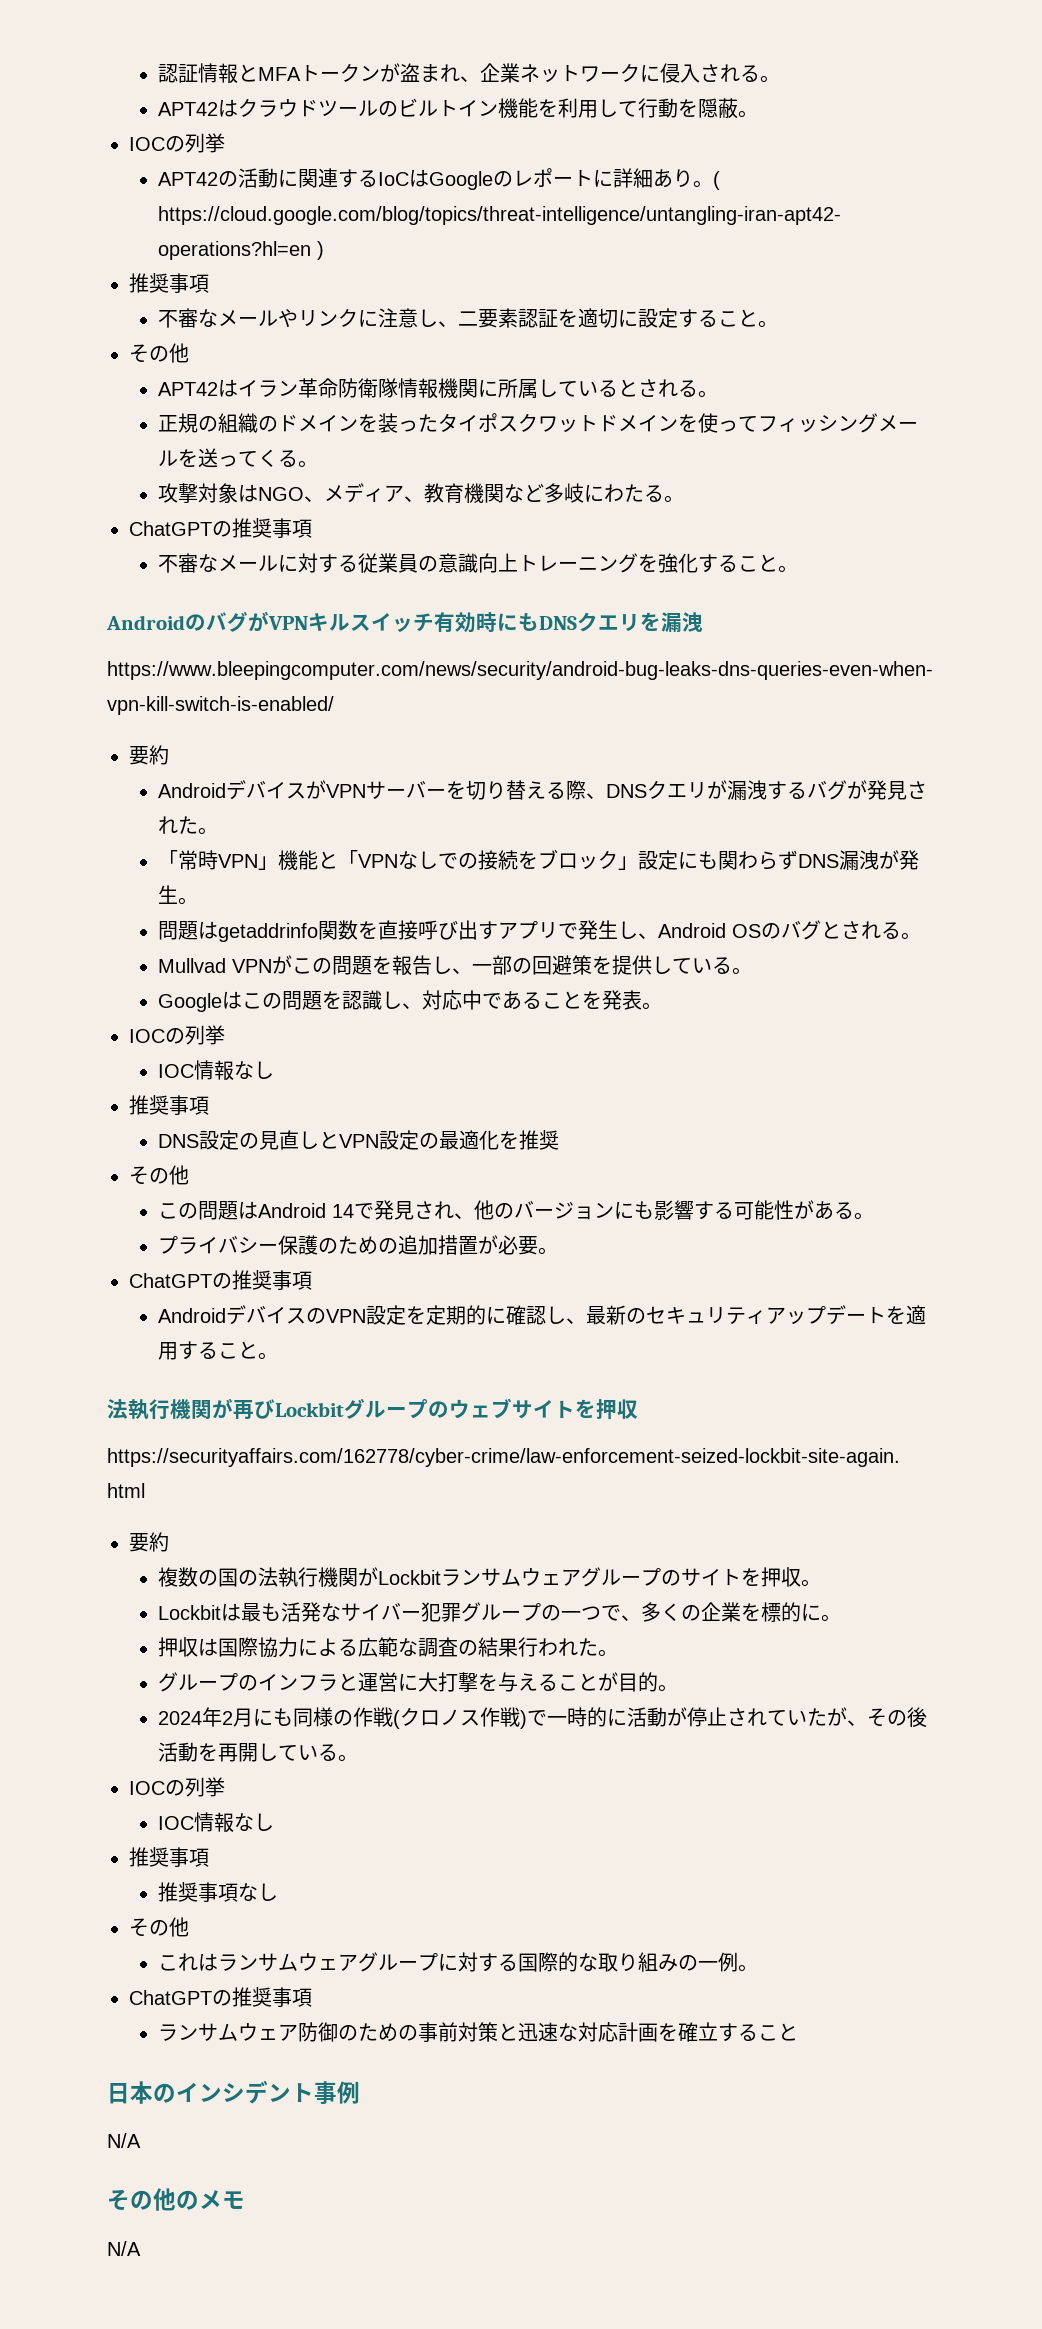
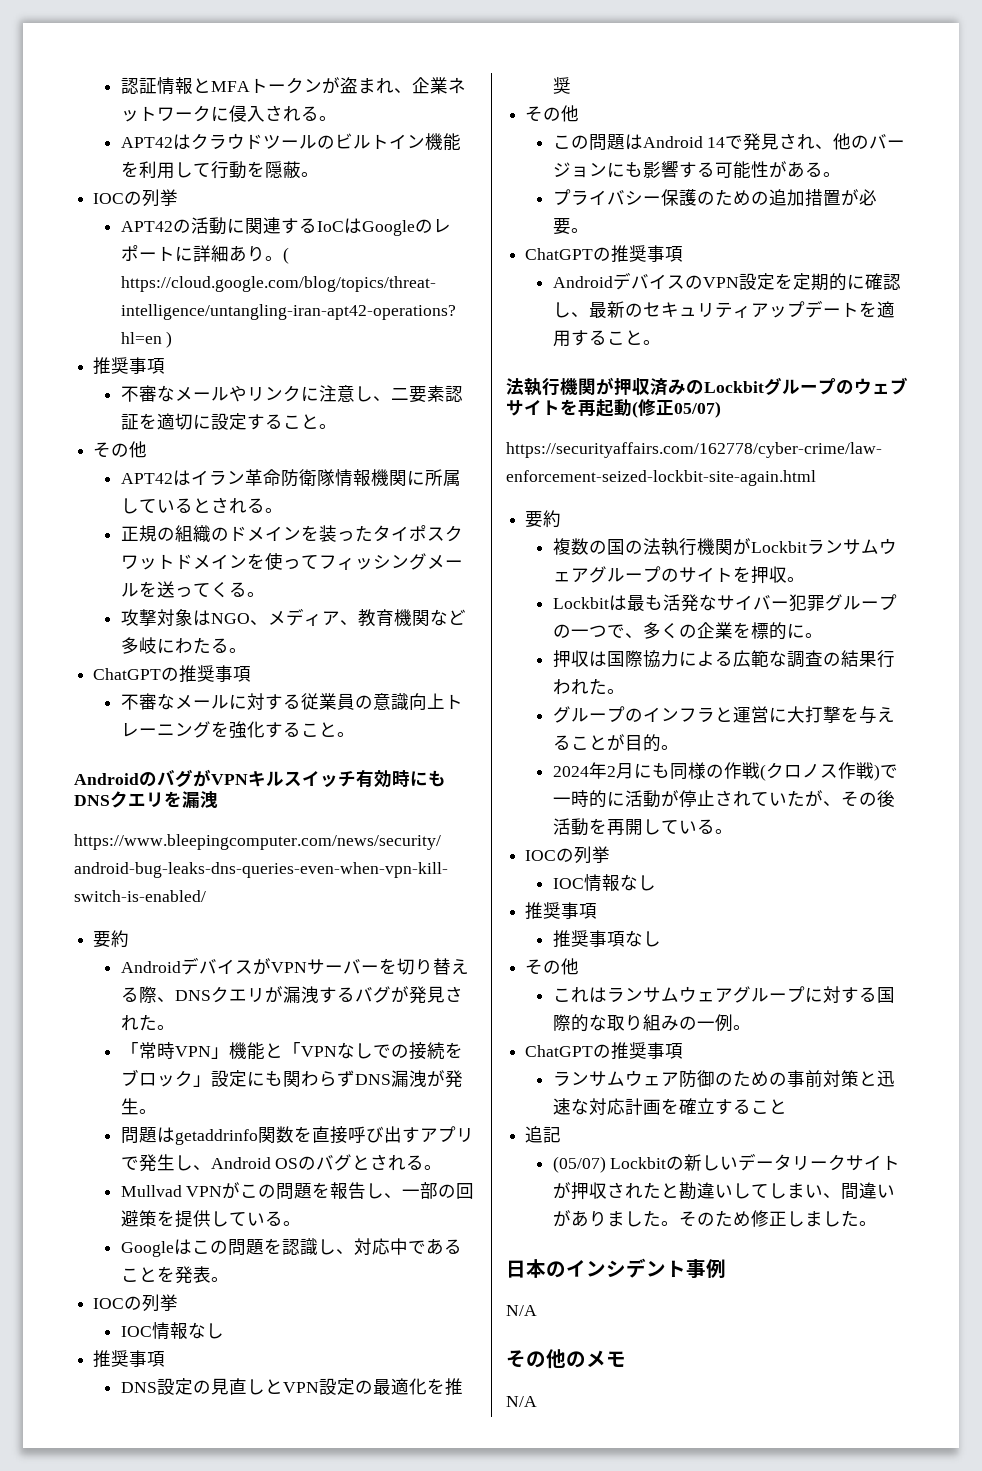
[233,1399,275,1419] 再び -> [614,377,704,396] 押収済みの
[596,1399,638,1420] 押収 -> [578,399,721,418] 再起動(修正05/07)
(799, 2032) none -> [525,1126,562,1143] [552,1153,901,1173] [552,1182,895,1200] [552,1210,877,1227] // 追記 // (05/07) Lockbitの新しいデータリークサイトが押収されたと勘違いしてしまい、間違いがありました。そのため修正しました。

